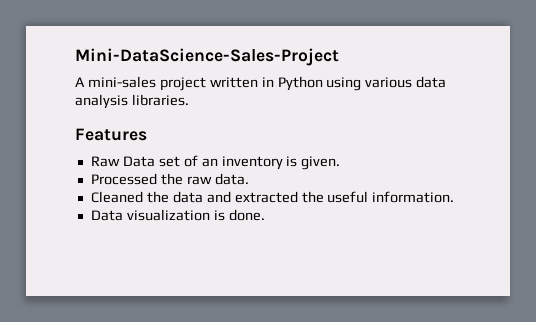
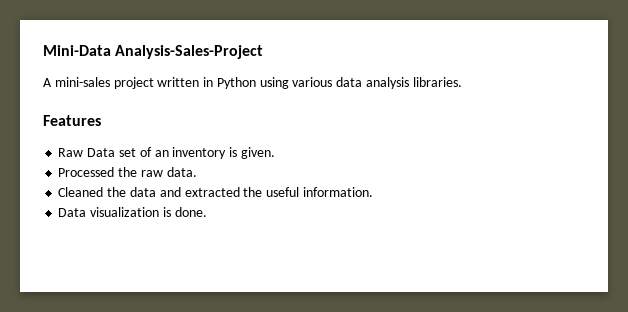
[75,48,339,66] Mini-DataScience-Sales-Project -> [43,45,264,59] Mini-Data Analysis-Sales-Project

